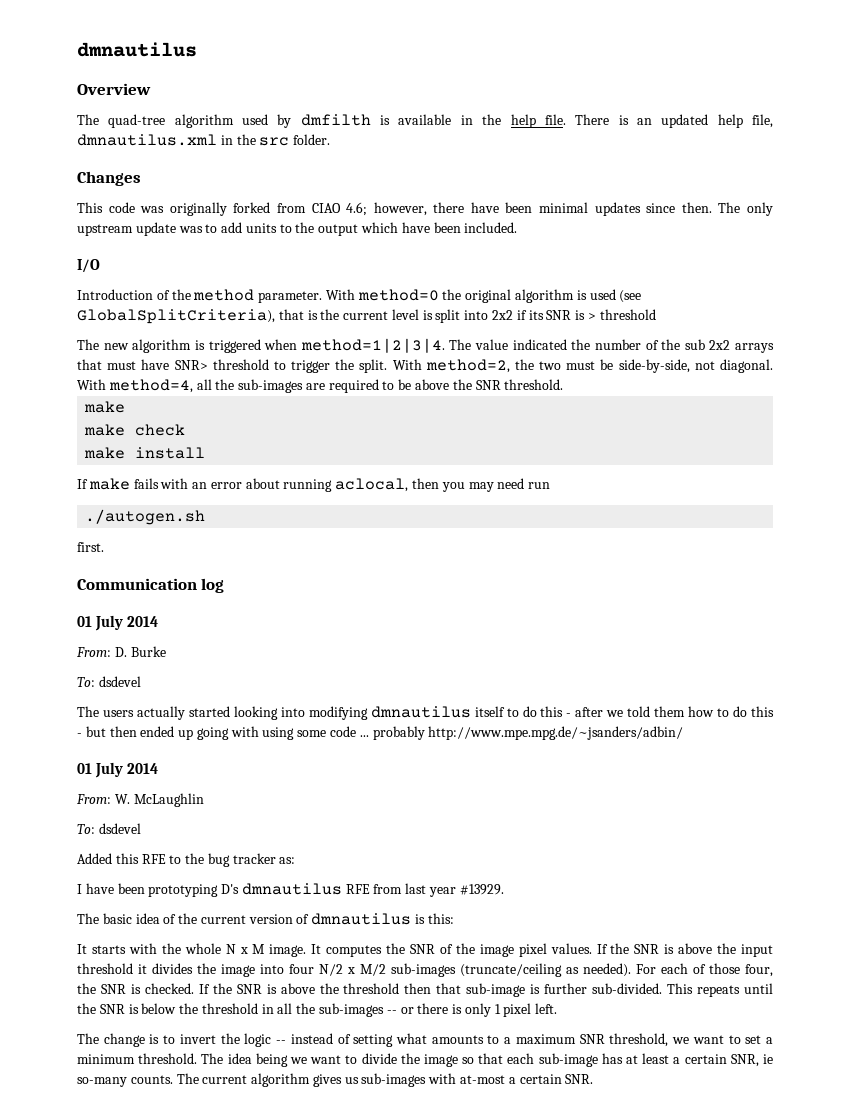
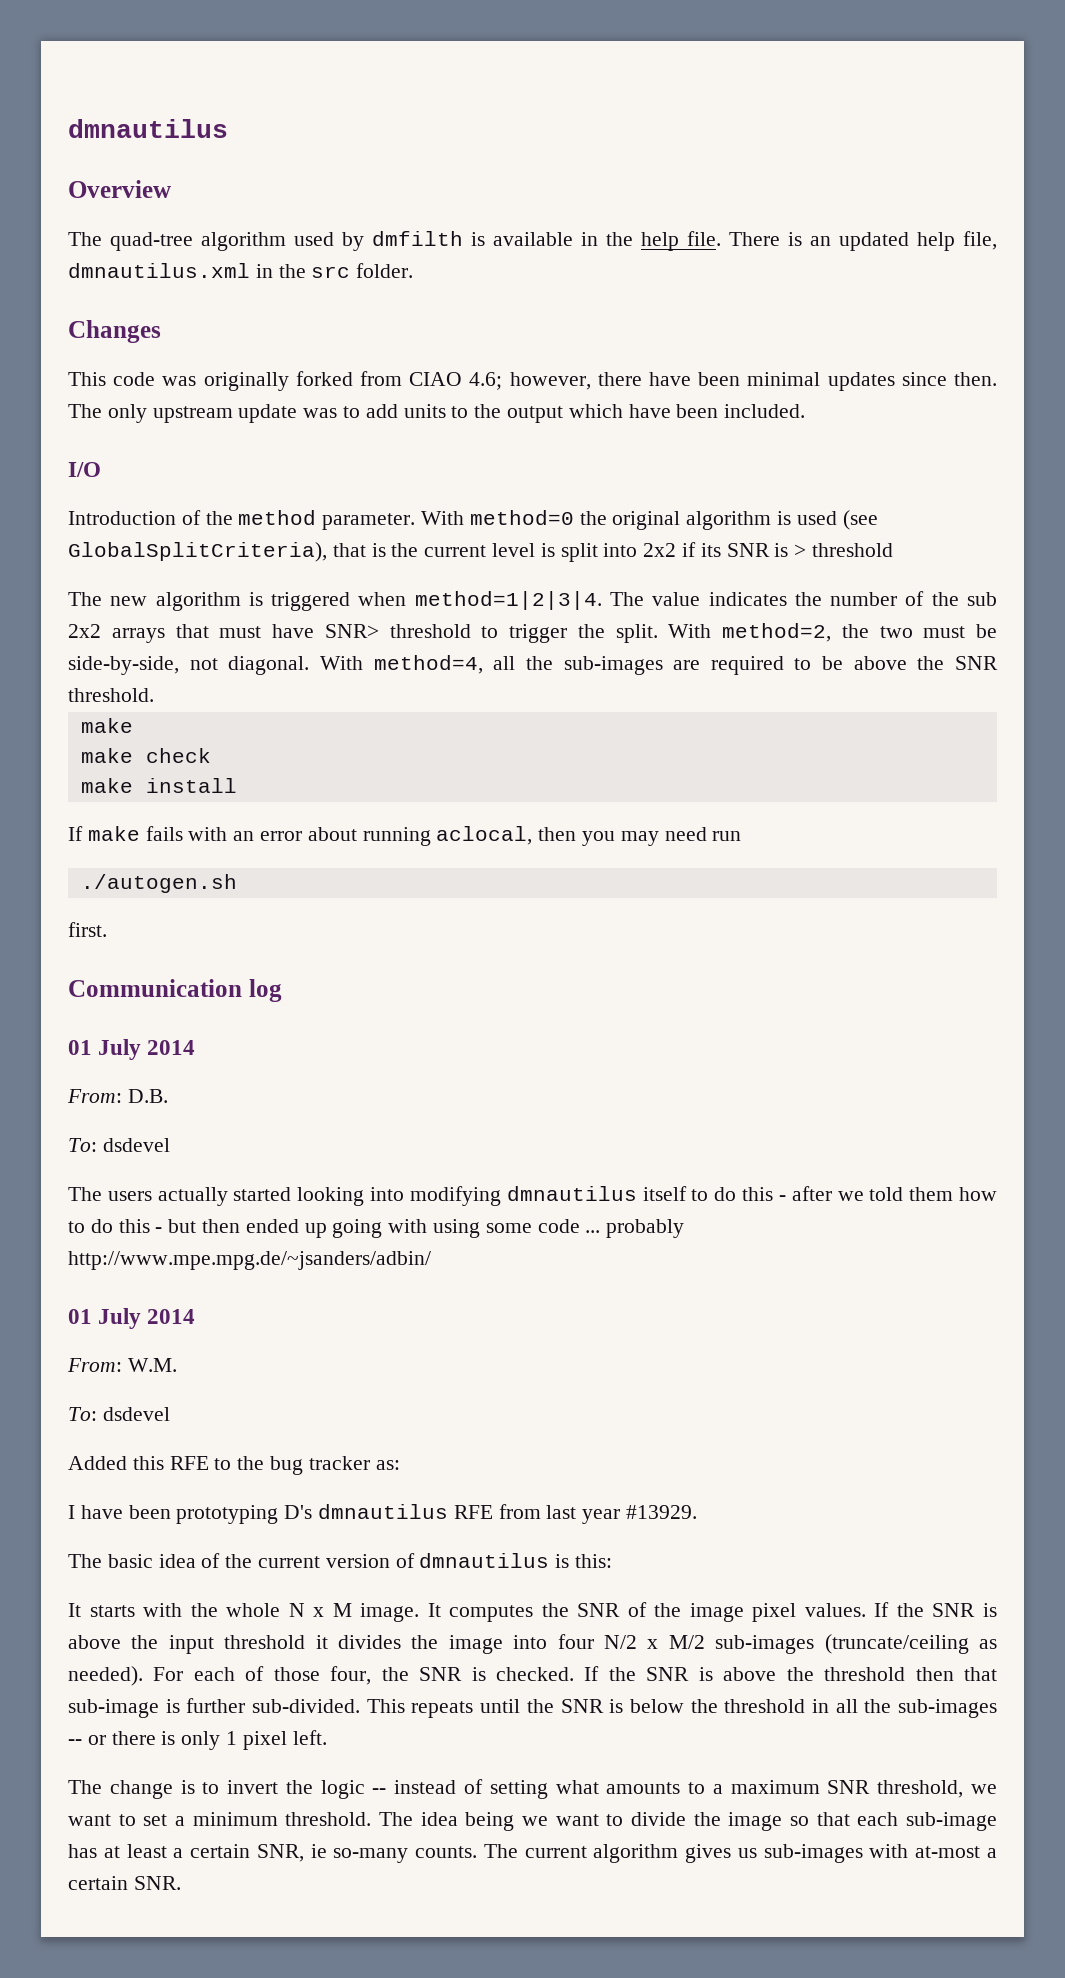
[512,339,567,350] indicated -> [708,592,787,606] indicates
[114,646,166,657] D. Burke -> [127,1089,168,1103] D.B.
[114,793,204,807] W. McLaughlin -> [127,1358,177,1372] W.M.

